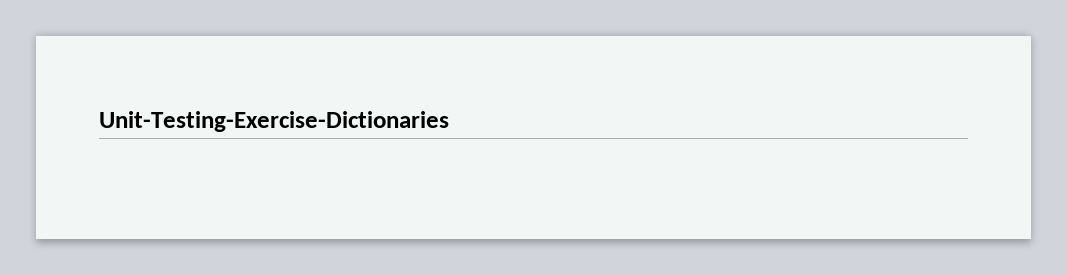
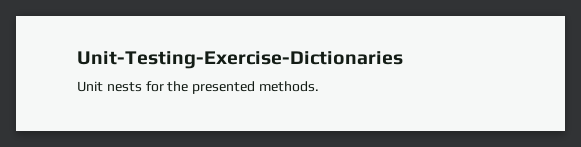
(449, 121) none -> [77,81,319,94] // Unit nests for the presented methods.

